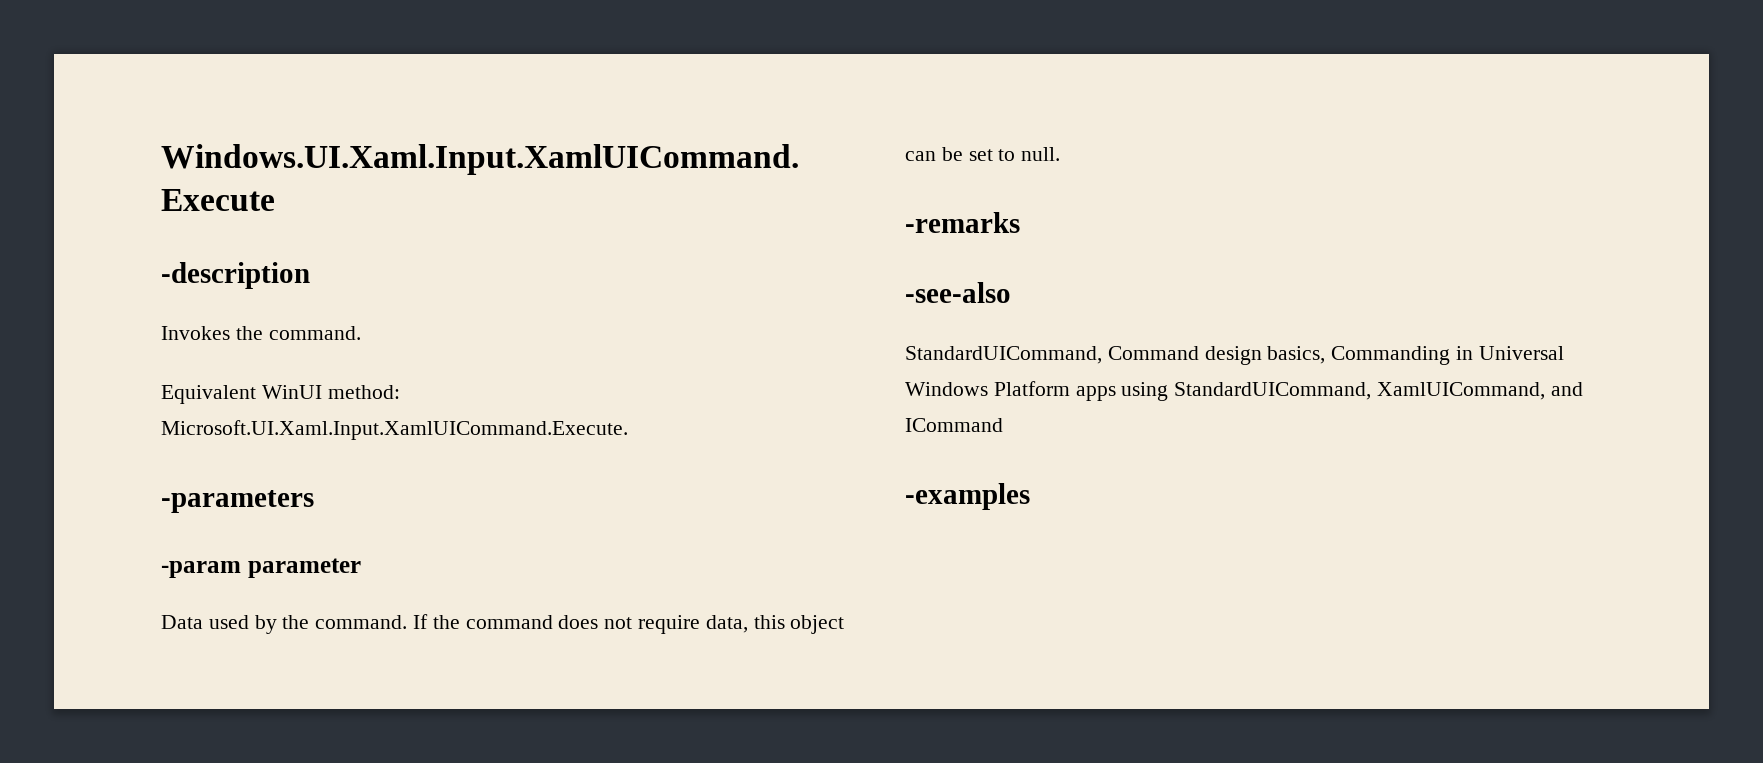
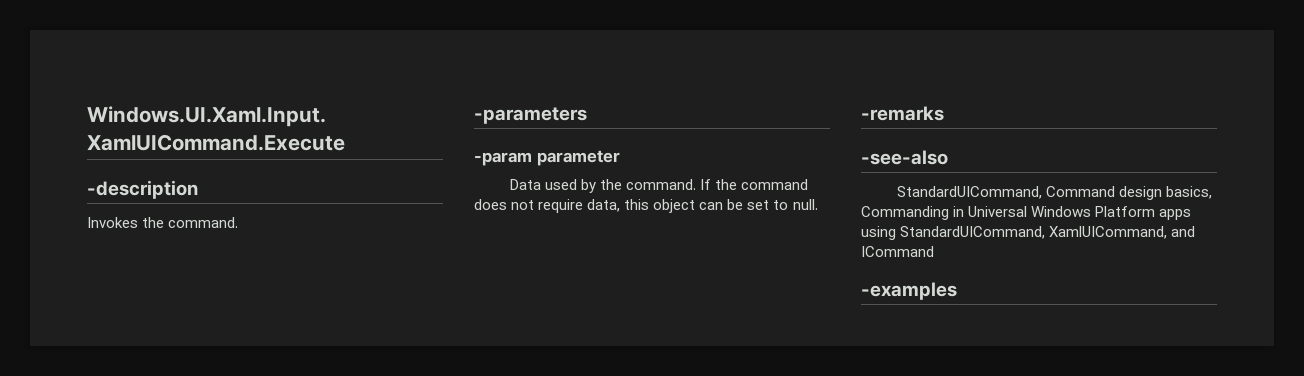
[161,385,400,404] [161,420,628,440] // Equivalent WinUI method: Microsoft.UI.Xaml.Input.XamlUICommand.Execute. -> (239, 222) none

